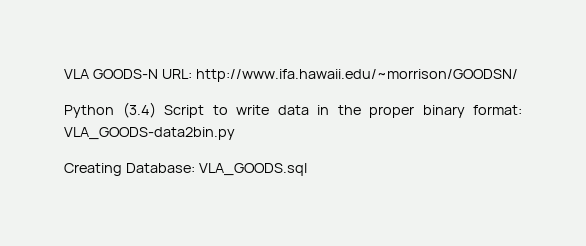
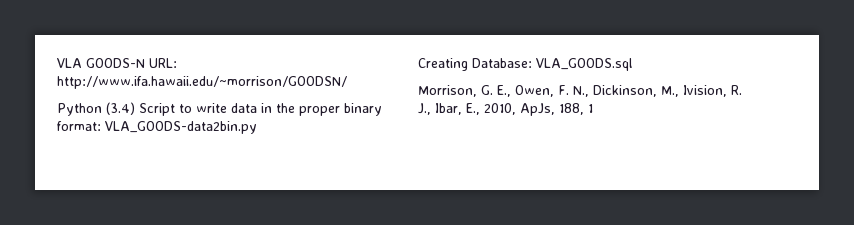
(307, 169) none -> [418,85,742,97] [418,103,593,116] // Morrison, G. E., Owen, F. N., Dickinson, M., Ivision, R. J., Ibar, E., 2010, ApJs, 188, 1

